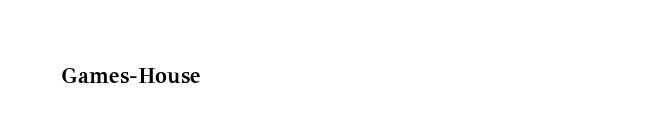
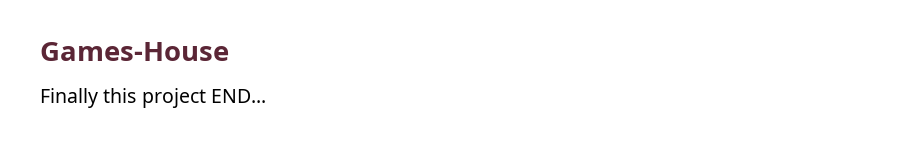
(201, 75) none -> [40,88,266,108] // Finally this project END...

